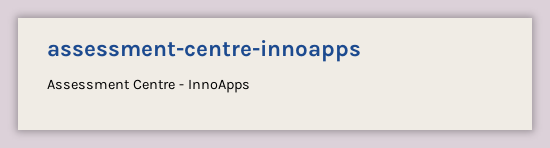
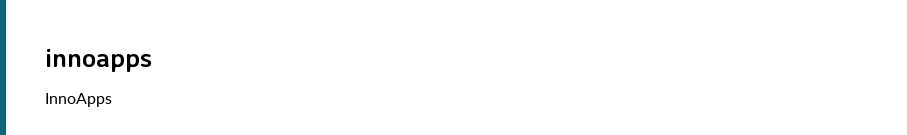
[47,40,361,62] [47,79,184,90] assessment-centre-innoapps // Assessment Centre - -> [45,49,152,72] innoapps //

